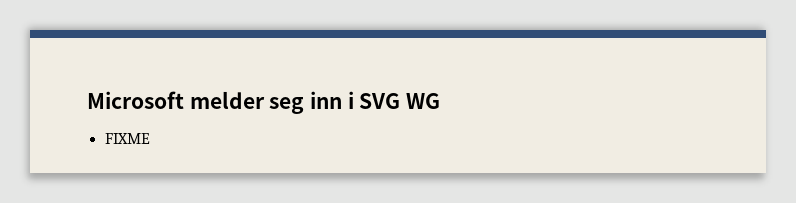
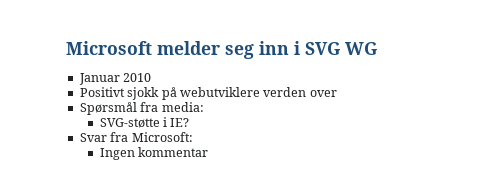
[104,133,150,144] FIXME -> [78,73,152,85] [79,87,337,100] [79,102,204,115] [99,117,190,128] [79,132,193,142] [99,147,209,160] Januar 2010 // Positivt sjokk på webutviklere verden over // Spørsmål fra media: // SVG-støtte i IE? // Svar fra Microsoft: // Ingen kommentar

